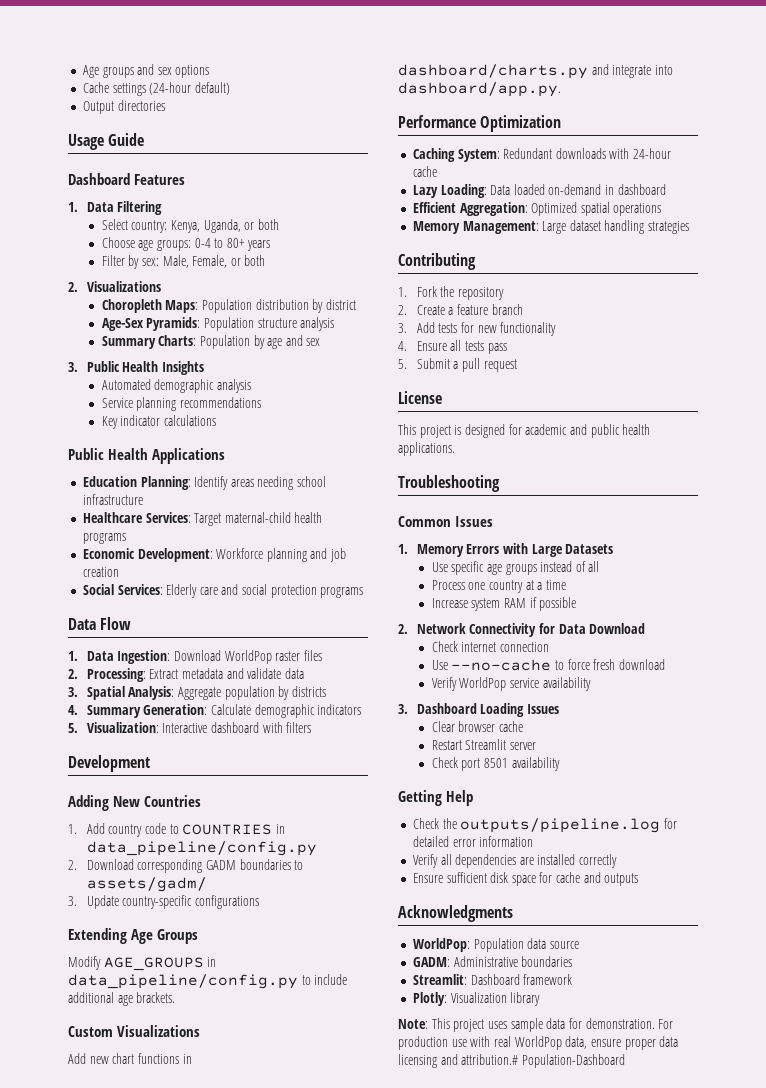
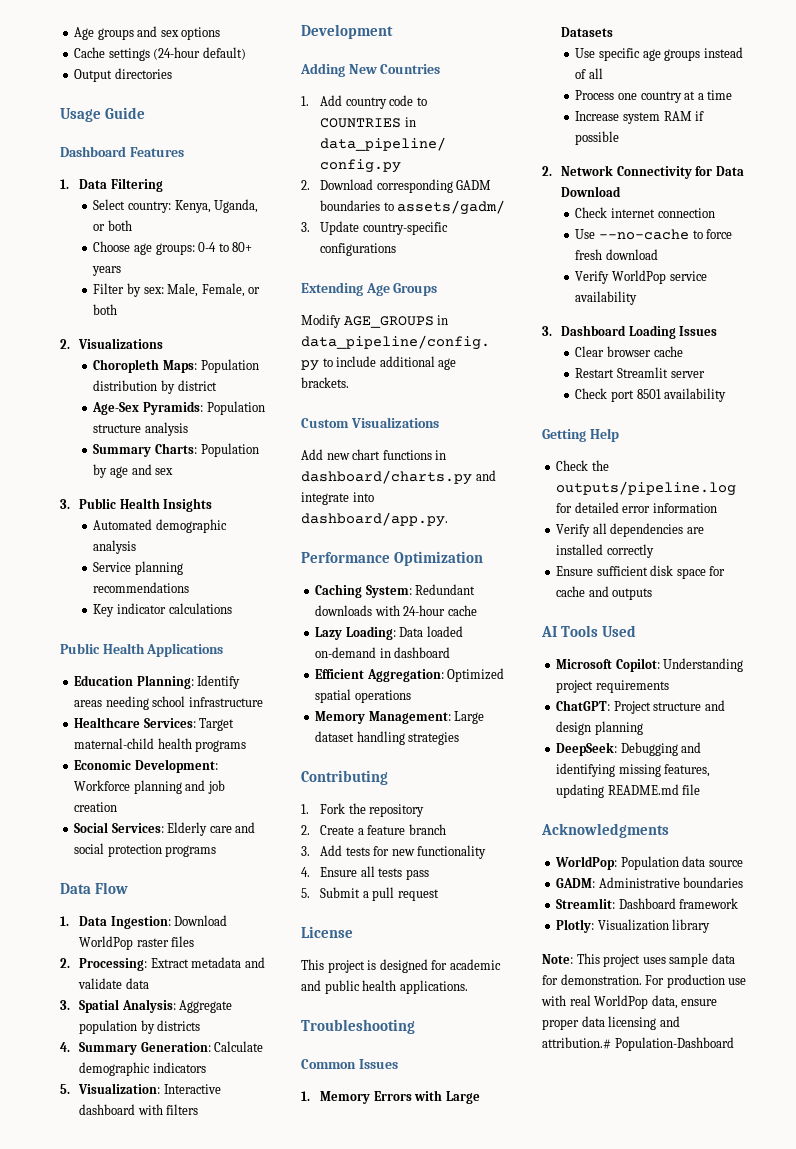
(639, 879) none -> [541,625,636,637] [556,658,744,672] [556,680,669,693] [556,700,725,714] [556,721,643,735] [556,742,702,756] [556,763,711,777] [556,784,701,798] // AI Tools Used // Microsoft Copilot: Understanding project requirements // ChatGPT: Project structure and design planning // DeepSeek: Debugging and identifying missing features, updating README.md file

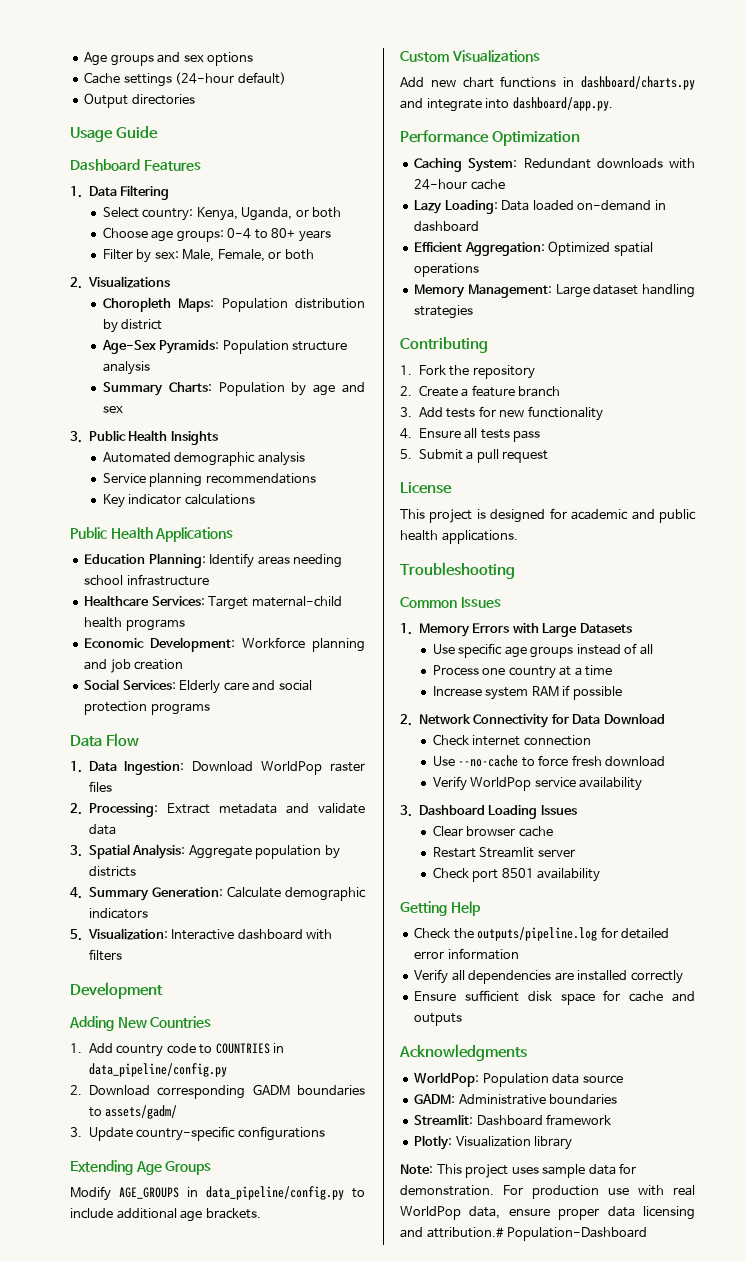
[541,625,636,637] [556,658,744,672] [556,680,669,693] [556,700,725,714] [556,721,643,735] [556,742,702,756] [556,763,711,777] [556,784,701,798] // AI Tools Used // Microsoft Copilot: Understanding project requirements // ChatGPT: Project structure and design planning // DeepSeek: Debugging and identifying missing features, updating README.md file -> (463, 1019) none

